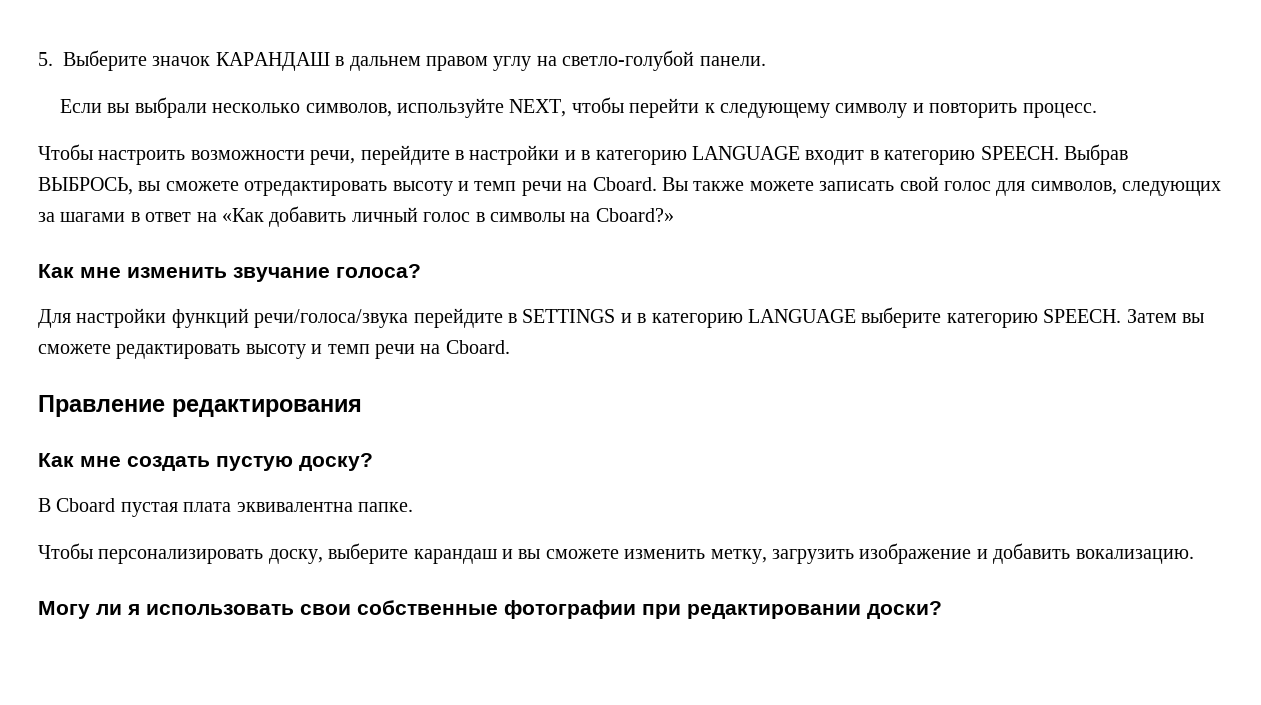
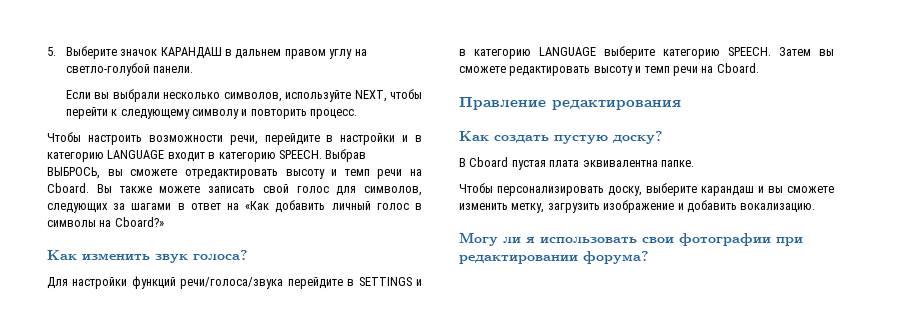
[80,267,330,282] мне изменить звучание -> [82,252,188,263] изменить звук
[80,456,121,467] мне -> (489, 136) none
[357,600,498,615] собственные -> (674, 240) none
[867,601,942,619] доски? -> [583,251,649,264] форума?

